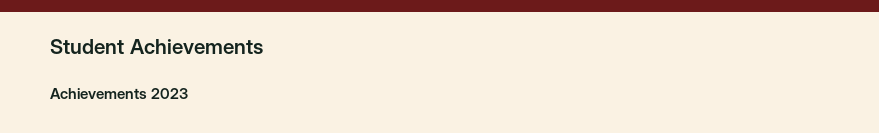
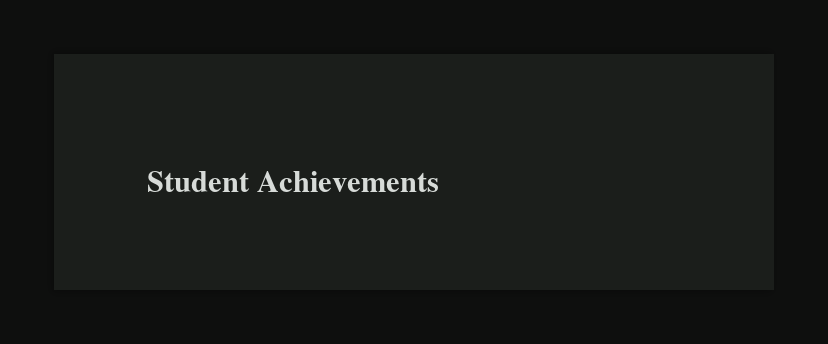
[50,88,189,99] // Achievements 2023 -> (440, 181) none

